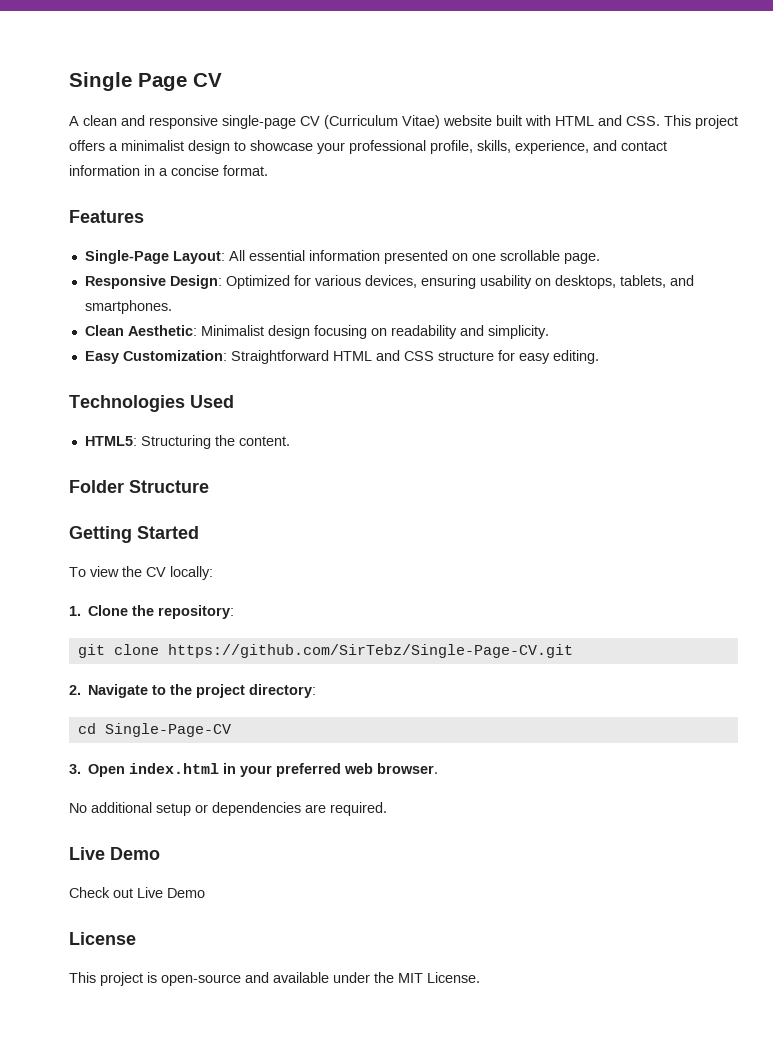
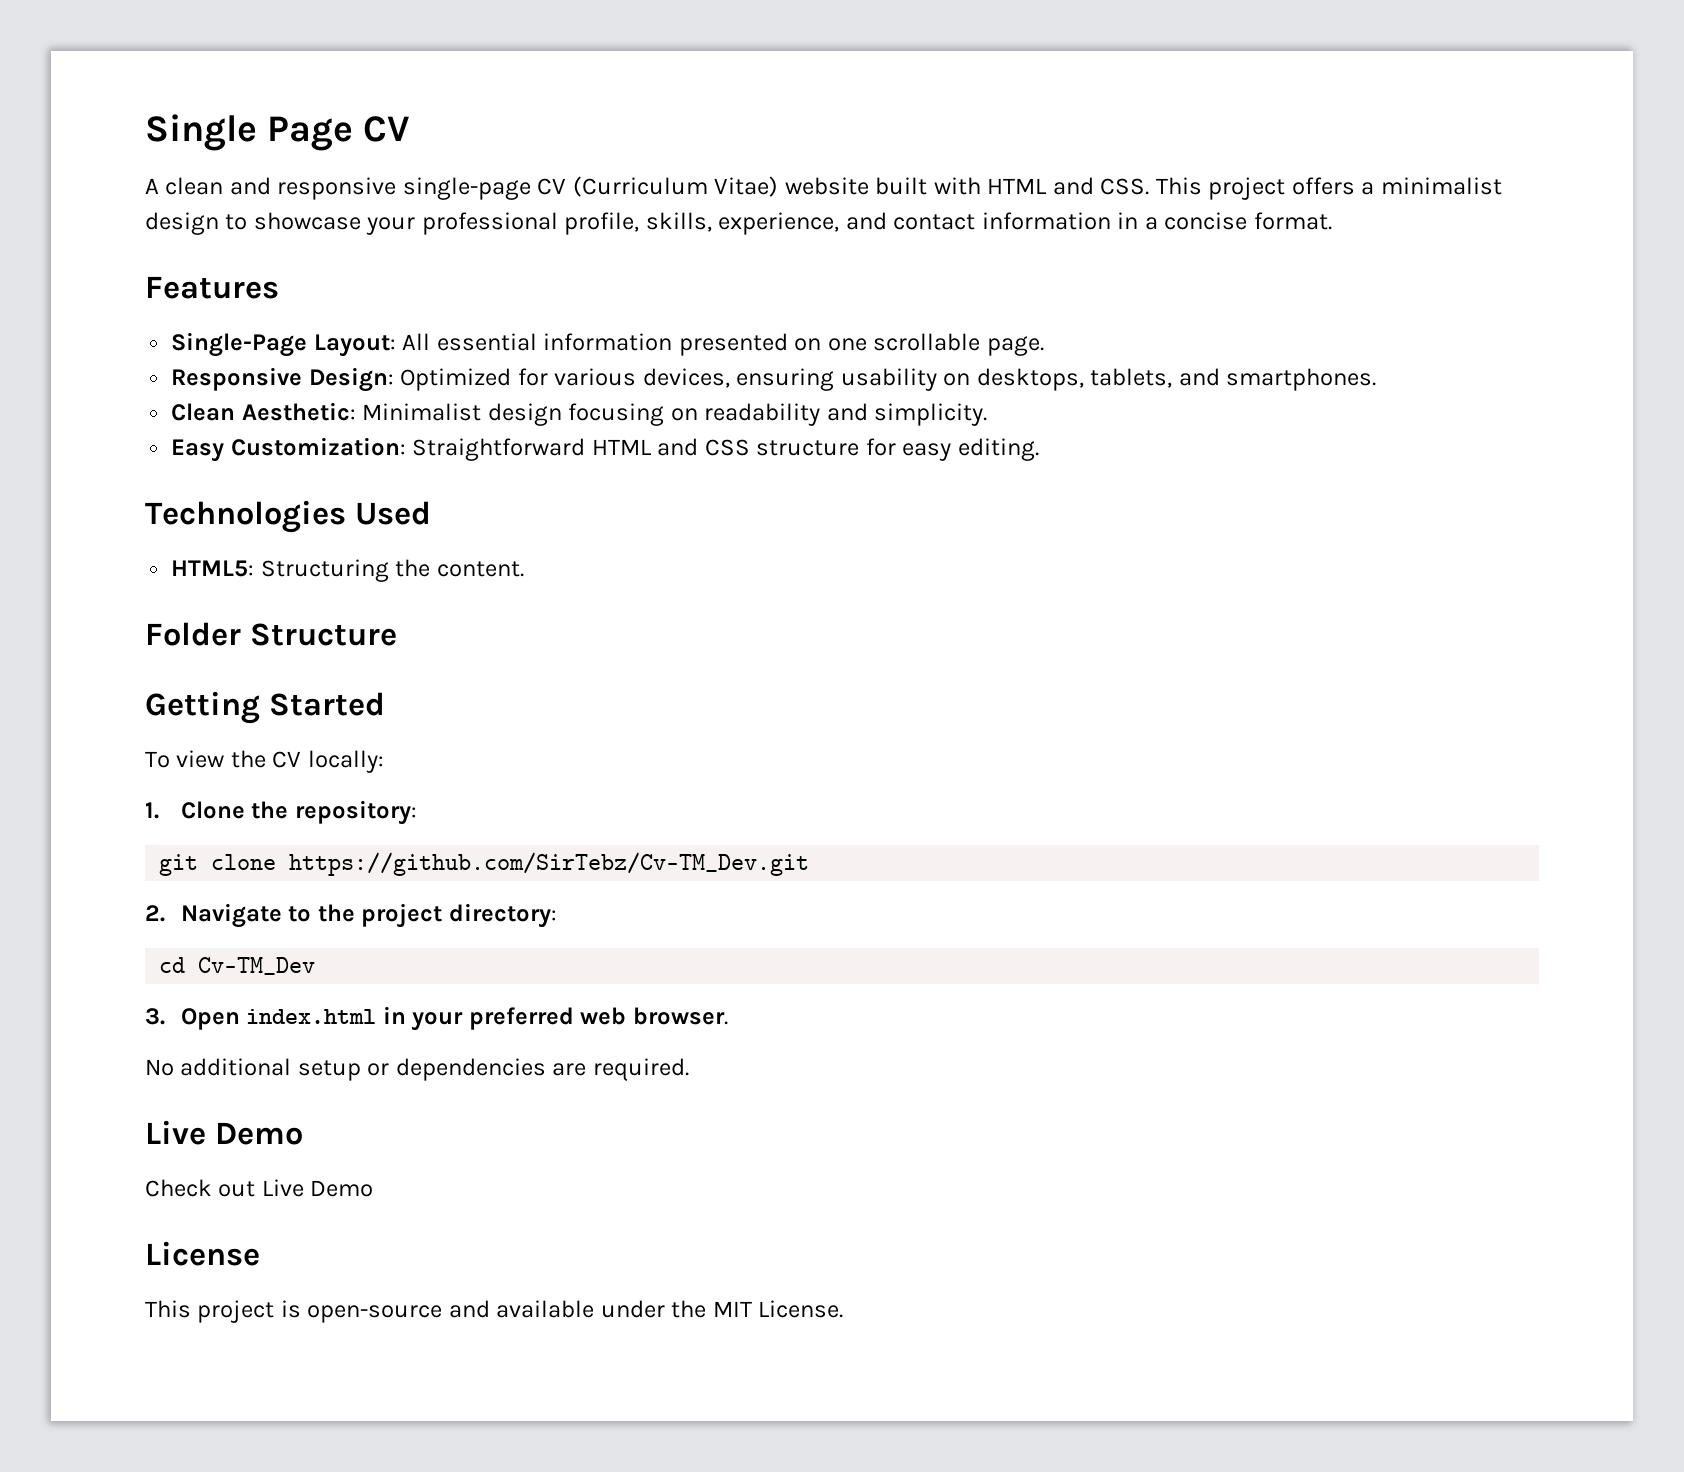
[167,644,573,658] https://github.com/SirTebz/Single-Page-CV.git -> [289,852,810,876] https://github.com/SirTebz/Cv-TM_Dev.git
[104,723,231,737] Single-Page-CV -> [198,957,316,975] Cv-TM_Dev

